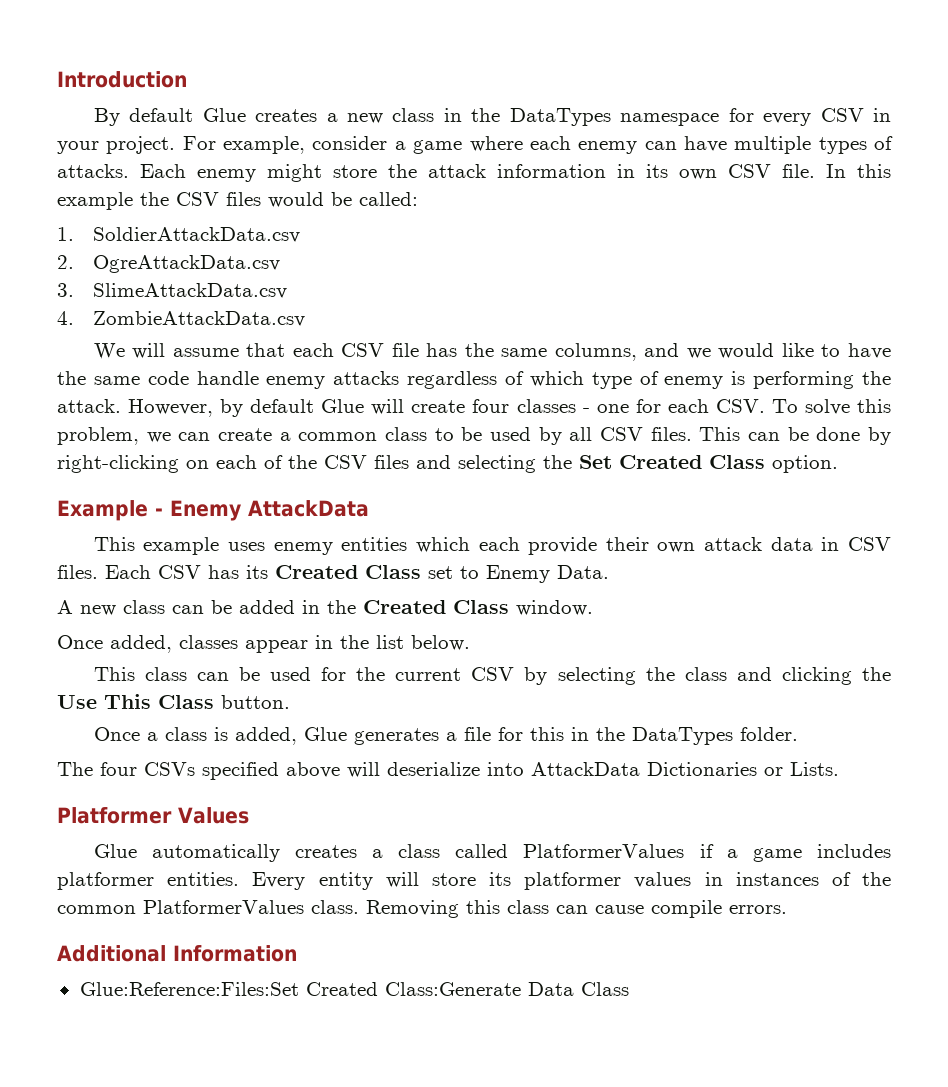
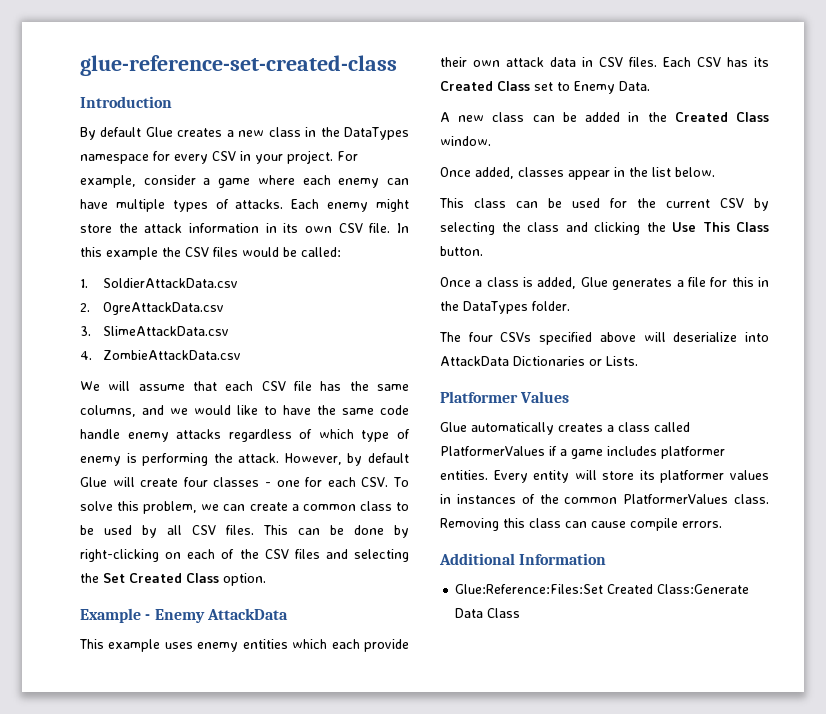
(57, 79) none -> [80,55,397,76] glue-reference-set-created-class //

